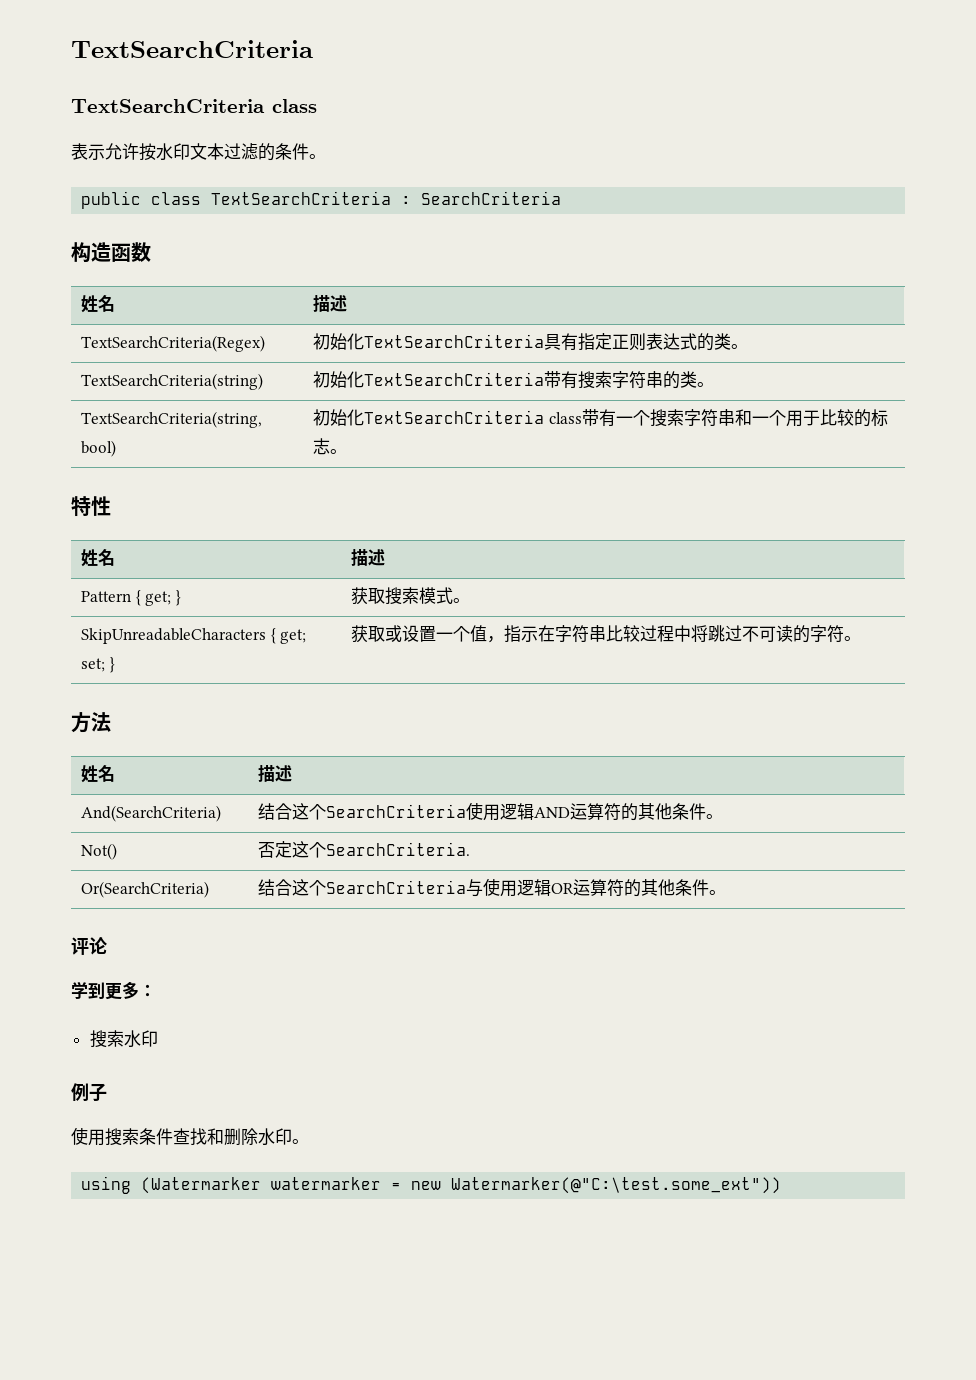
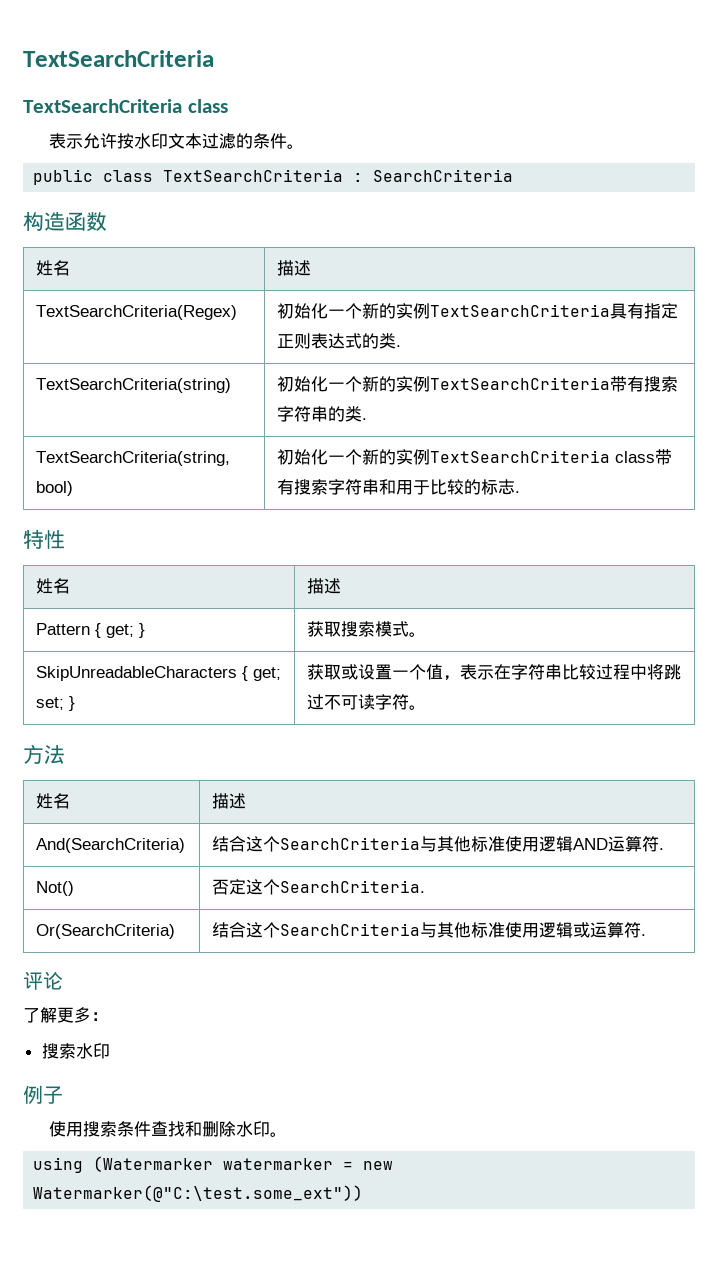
(365, 341) none -> [328,303,431,319] 一个新的实例
[731,344,749,349] 。 -> [396,345,402,347] .
(365, 379) none -> [328,376,431,392] 一个新的实例
[697,382,715,387] 。 -> [362,418,368,420] .
(365, 417) none -> [328,449,431,465] 一个新的实例
[615,410,650,426] 一个 -> (295, 487) none
[751,410,786,426] 一个 -> (397, 487) none
[330,449,348,454] 。 -> [515,491,521,493] .
[504,625,522,643] 指 -> [460,664,478,680] 表
[793,625,811,643] 的 -> (376, 702) none
(467, 811) none -> [420,836,506,852] 与其他标准
[621,803,724,821] 的其他条件。 -> [659,848,665,850] .
[483,878,727,897] 使用逻辑OR运算符的其他条件。 -> [437,922,647,938] 其他标准使用逻辑或运算符.
[71,981,105,999] 学到 -> [23,1007,57,1023] 了解

